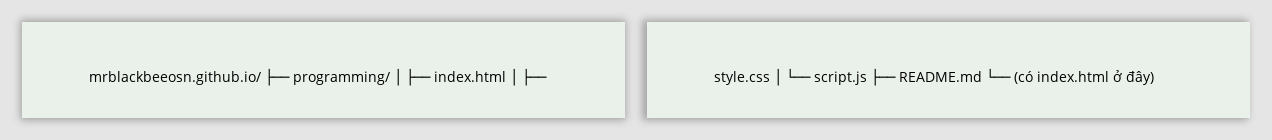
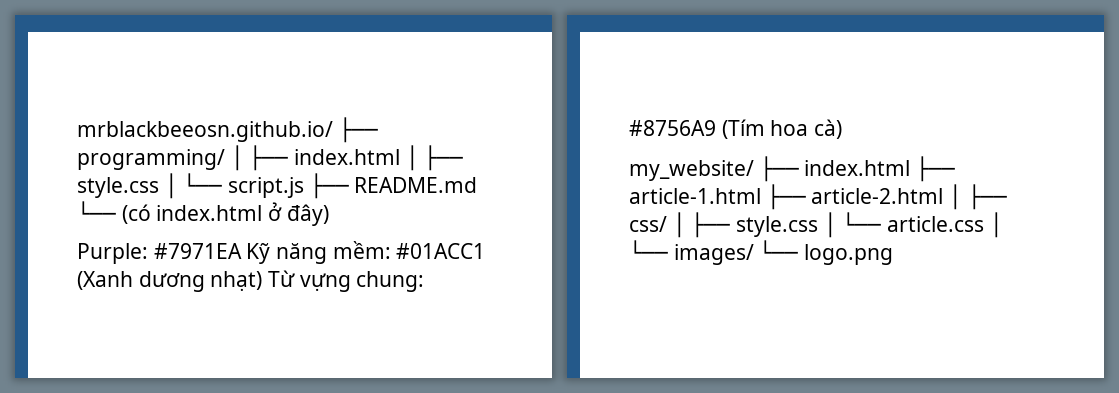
(1154, 78) none -> [77,241,486,264] [77,270,425,292] [629,119,843,139] [629,156,956,182] [629,184,1007,210] [629,212,1003,238] [629,240,894,265] // Purple: #7971EA Kỹ năng mềm: #01ACC1 (Xanh dương nhạt) Từ vựng chung: #8756A9 (Tím hoa cà) // my_website/ ├── index.html ├── article-1.html ├── article-2.html │ ├── css/ │ ├── style.css │ └── article.css │ └── images/ └── logo.png

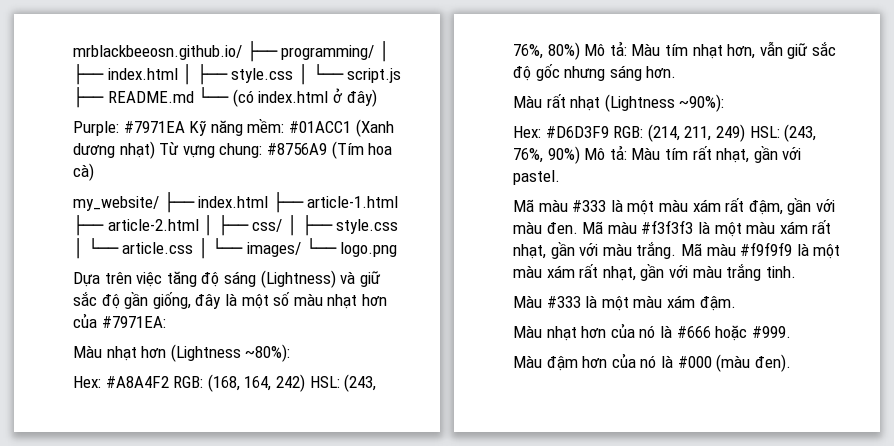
(894, 254) none -> [73,270,381,288] [73,292,387,309] [73,313,166,328] [73,344,291,362] [73,374,377,392] [513,41,836,60] [513,64,677,81] [513,94,725,112] [513,124,817,142] [513,145,802,164] [513,170,560,185] [513,198,835,215] [513,220,832,237] [513,242,841,259] [513,264,796,281] [513,295,736,311] [513,323,791,341] [513,353,791,372] // Dựa trên việc tăng độ sáng (Lightness) và giữ sắc độ gần giống, đây là một số màu nhạt hơn của #7971EA: // Màu nhạt hơn (Lightness ~80%): // Hex: #A8A4F2 RGB: (168, 164, 242) HSL: (243, 76%, 80%) Mô tả: Màu tím nhạt hơn, vẫn giữ sắc độ gốc nhưng sáng hơn. // Màu rất nhạt (Lightness ~90%): // Hex: #D6D3F9 RGB: (214, 211, 249) HSL: (243, 76%, 90%) Mô tả: Màu tím rất nhạt, gần với pastel. // Mã màu #333 là một màu xám rất đậm, gần với màu đen. Mã màu #f3f3f3 là một màu xám rất nhạt, gần với màu trắng. Mã màu #f9f9f9 là một màu xám rất nhạt, gần với màu trắng tinh. // Màu #333 là một màu xám đậm. // Màu nhạt hơn của nó là #666 hoặc #999. // Màu đậm hơn của nó là #000 (màu đen).

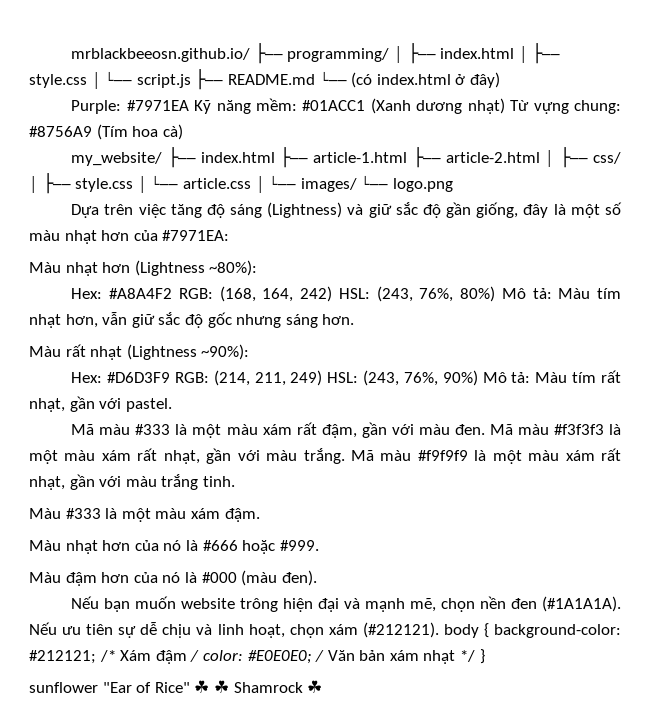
(791, 363) none -> [71,596,621,612] [29,622,621,638] [29,649,485,664] [29,680,323,693] // Nếu bạn muốn website trông hiện đại và mạnh mẽ, chọn nền đen (#1A1A1A). Nếu ưu tiên sự dễ chịu và linh hoạt, chọn xám (#212121). body { background-color: #212121; /* Xám đậm / color: #E0E0E0; / Văn bản xám nhạt */ } // sunflower "Ear of Rice" ☘ ☘ Shamrock ☘

